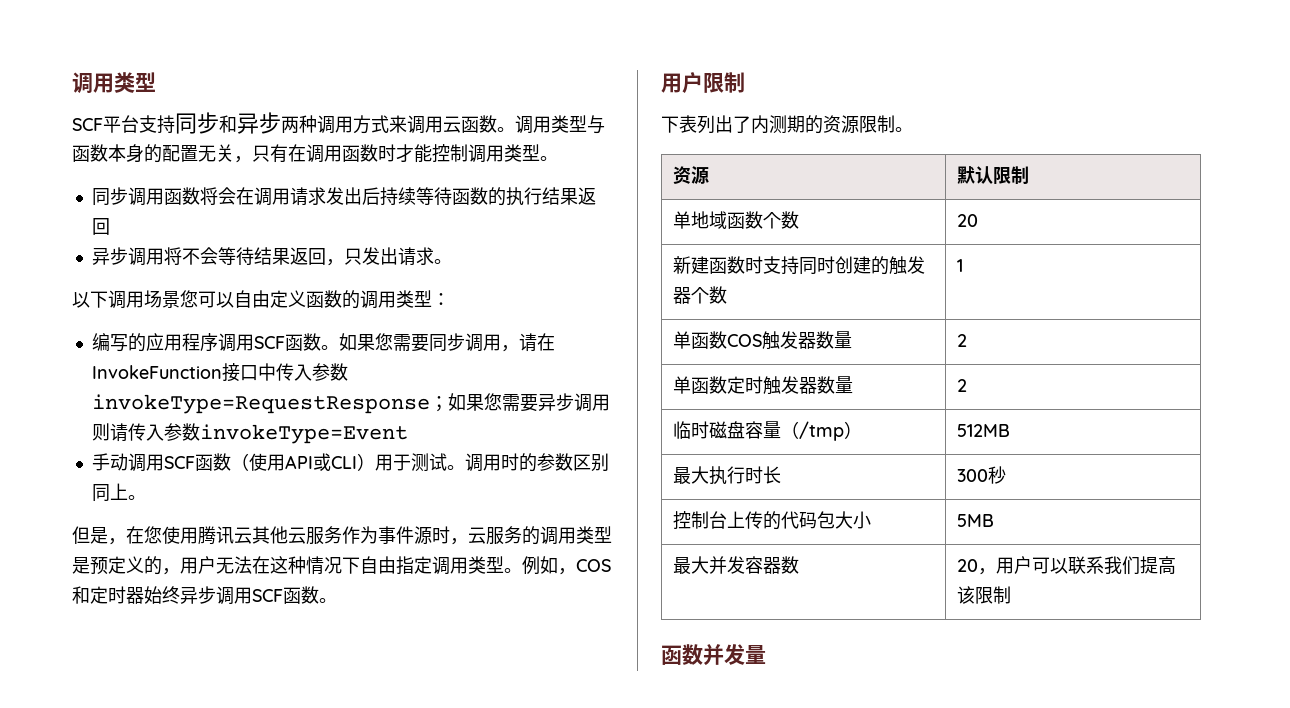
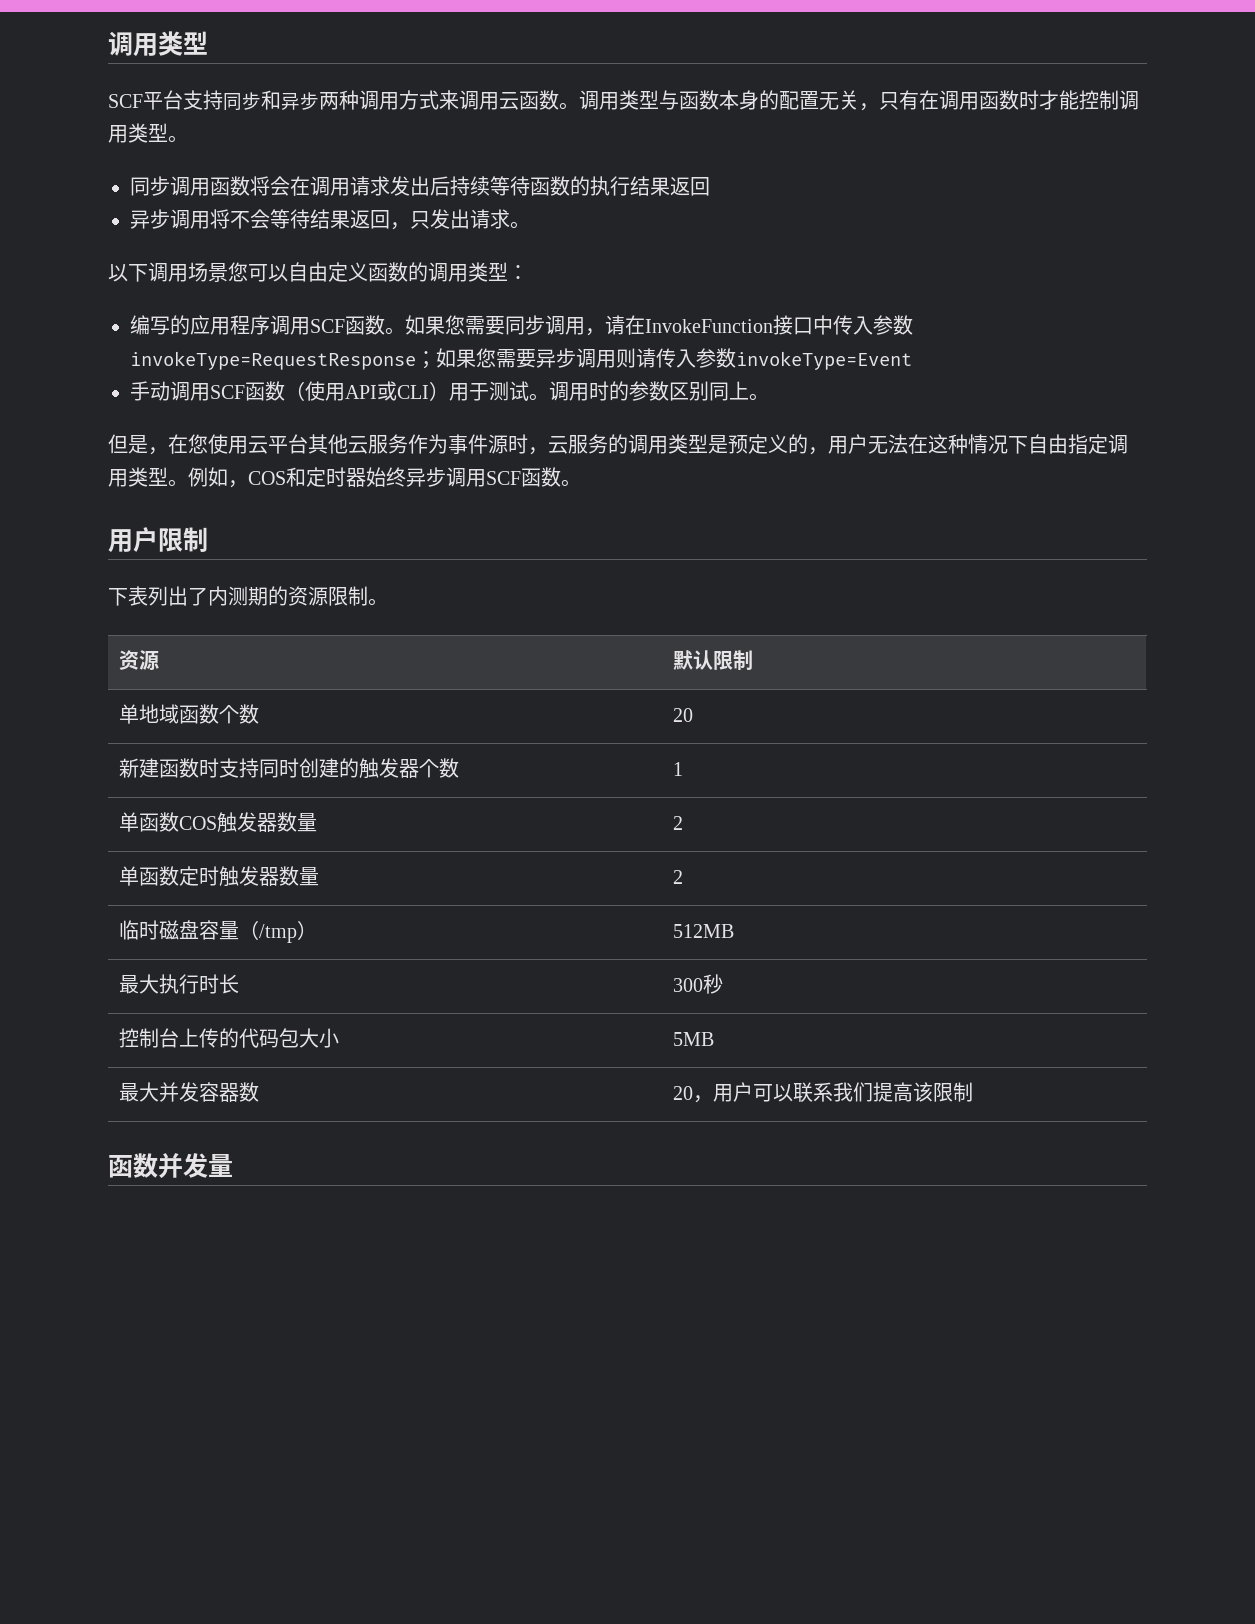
[198,526,252,545] 腾讯云 -> [248,434,308,454] 云平台

